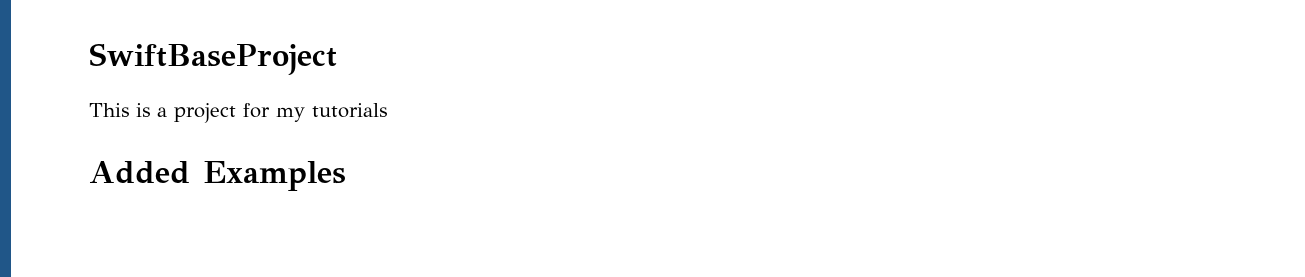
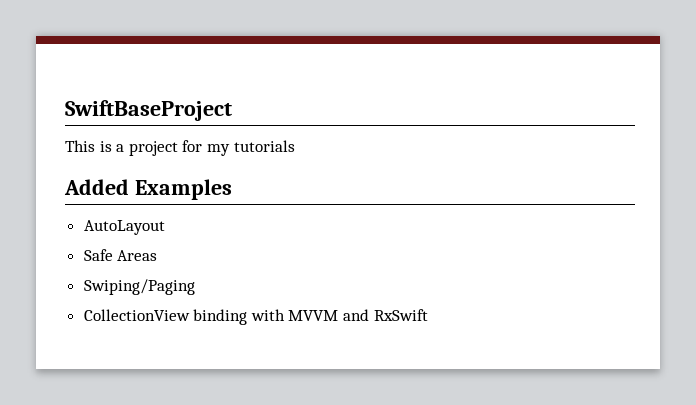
(346, 176) none -> [83,220,165,235] [83,249,158,261] [83,279,195,295] [83,309,428,325] // AutoLayout // Safe Areas // Swiping/Paging // CollectionView binding with MVVM and RxSwift

